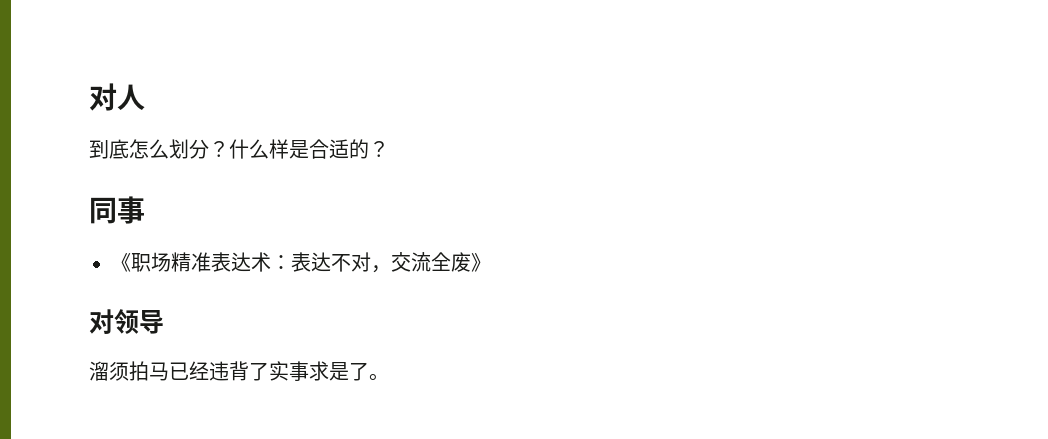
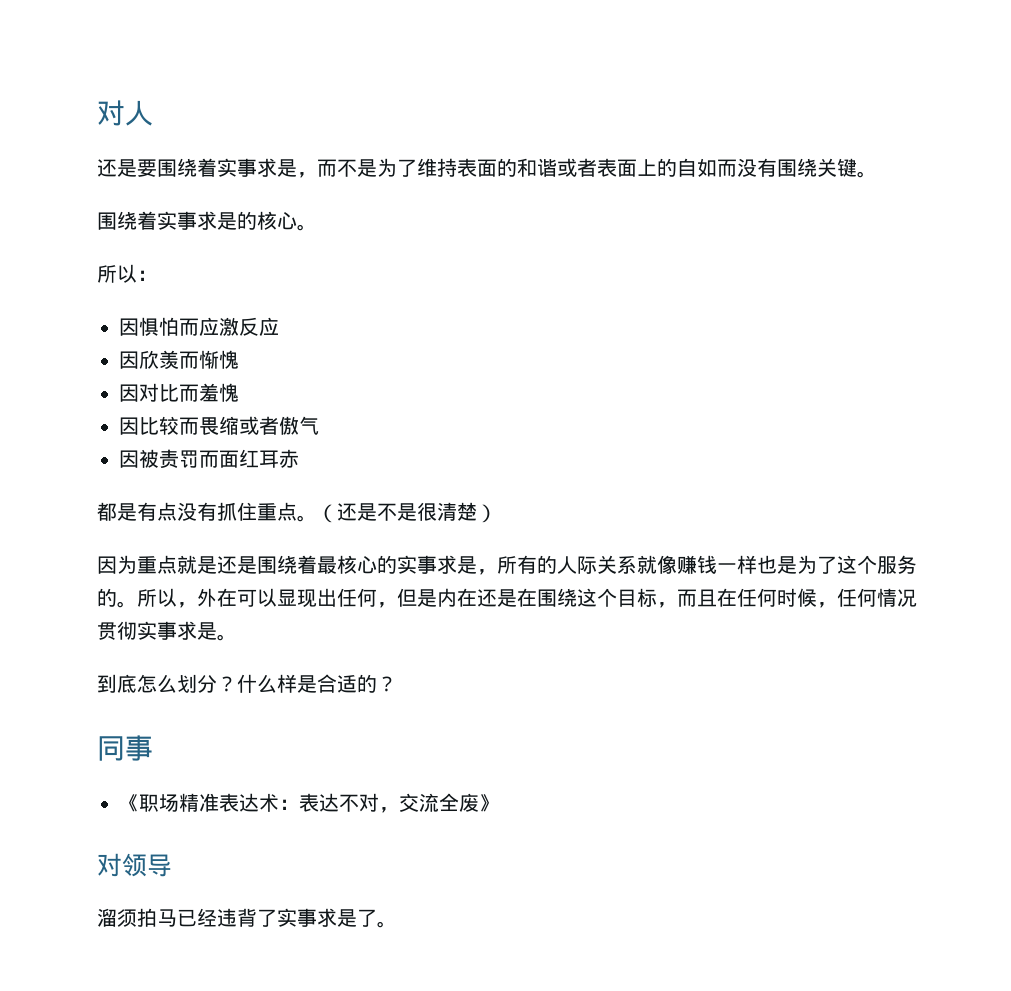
(145, 97) none -> [97,158,877,178] [97,211,317,231] [97,264,157,283] [119,317,279,336] [119,350,239,370] [119,383,239,402] [119,416,319,435] [119,449,299,469] [97,502,497,523] [97,555,917,575] [97,588,917,608] [97,621,237,641] // 还是要围绕着实事求是，而不是为了维持表面的和谐或者表面上的自如而没有围绕关键。 // 围绕着实事求是的核心。 // 所以： // 因惧怕而应激反应 // 因欣羡而惭愧 // 因对比而羞愧 // 因比较而畏缩或者傲气 // 因被责罚而面红耳赤 // 都是有点没有抓住重点。（还是不是很清楚） // 因为重点就是还是围绕着最核心的实事求是，所有的人际关系就像赚钱一样也是为了这个服务的。所以，外在可以显现出任何，但是内在还是在围绕这个目标，而且在任何时候，任何情况贯彻实事求是。

